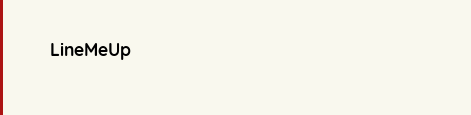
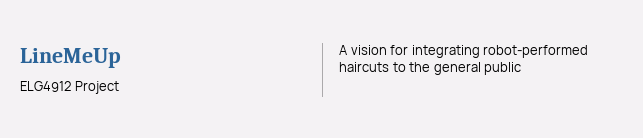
(131, 51) none -> [20,81,119,94] [339,45,589,58] [339,62,522,75] // ELG4912 Project // A vision for integrating robot-performed haircuts to the general public

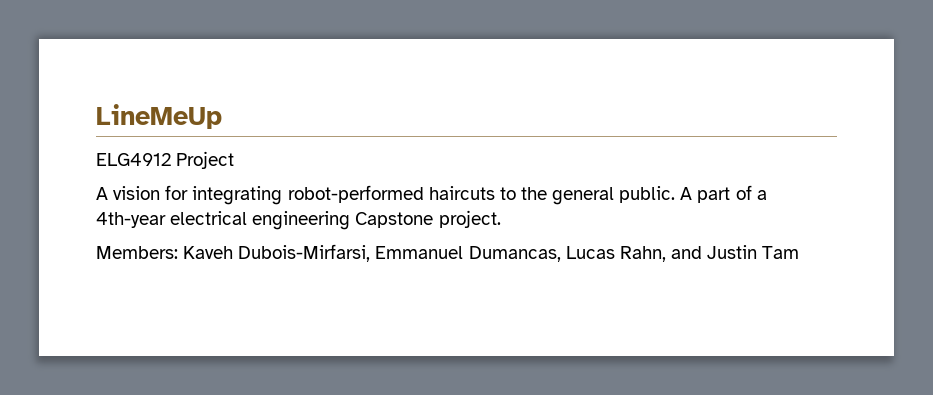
[484,62,522,75] public -> [619,185,767,203] [96,210,501,230] [96,244,800,262] public. A part of a 4th-year electrical engineering Capstone project. // Members: Kaveh Dubois-Mirfarsi, Emmanuel Dumancas, Lucas Rahn, and Justin Tam

